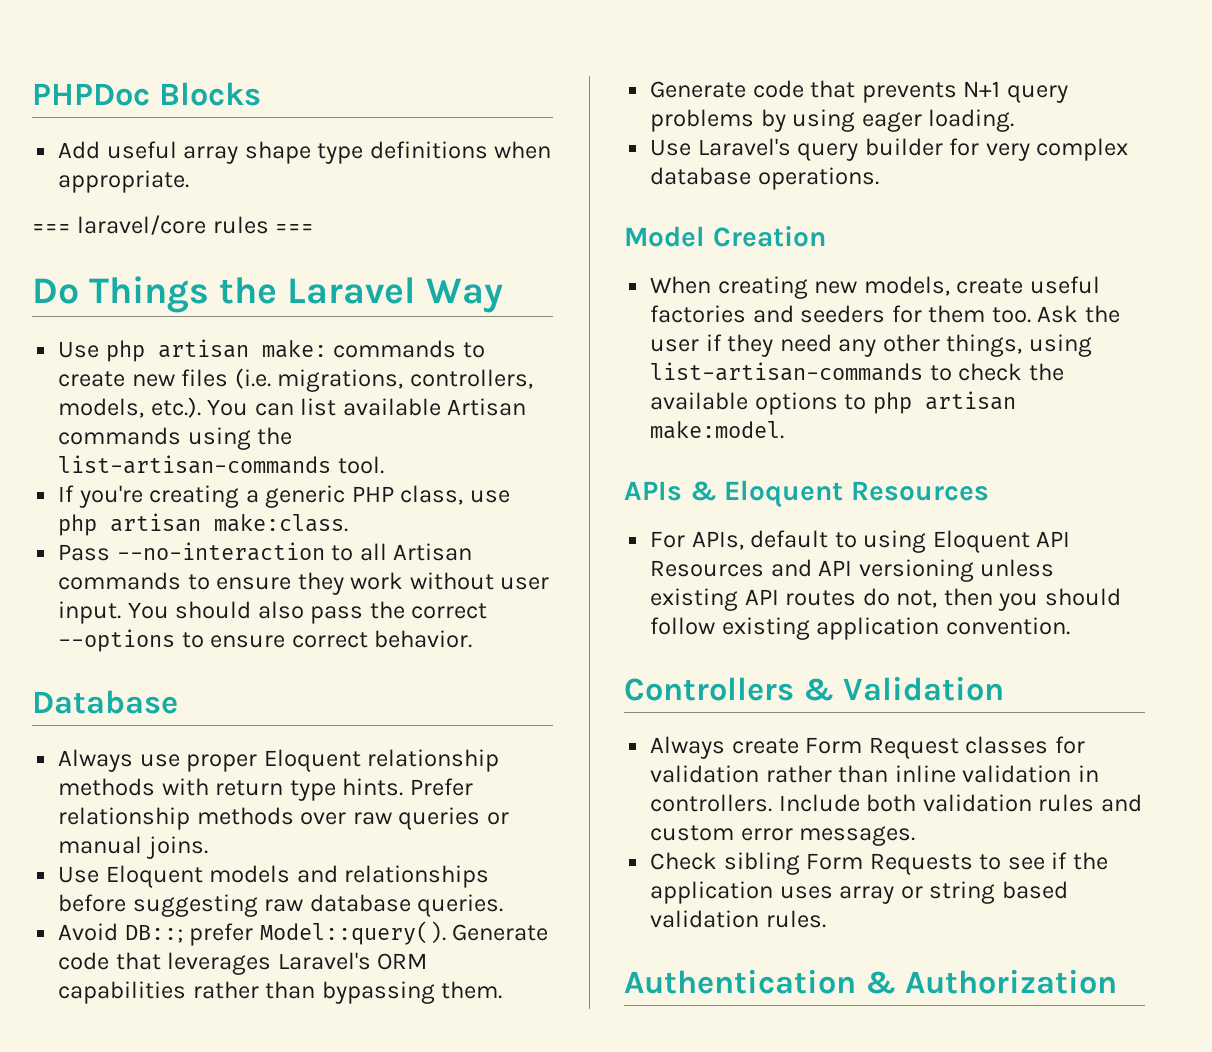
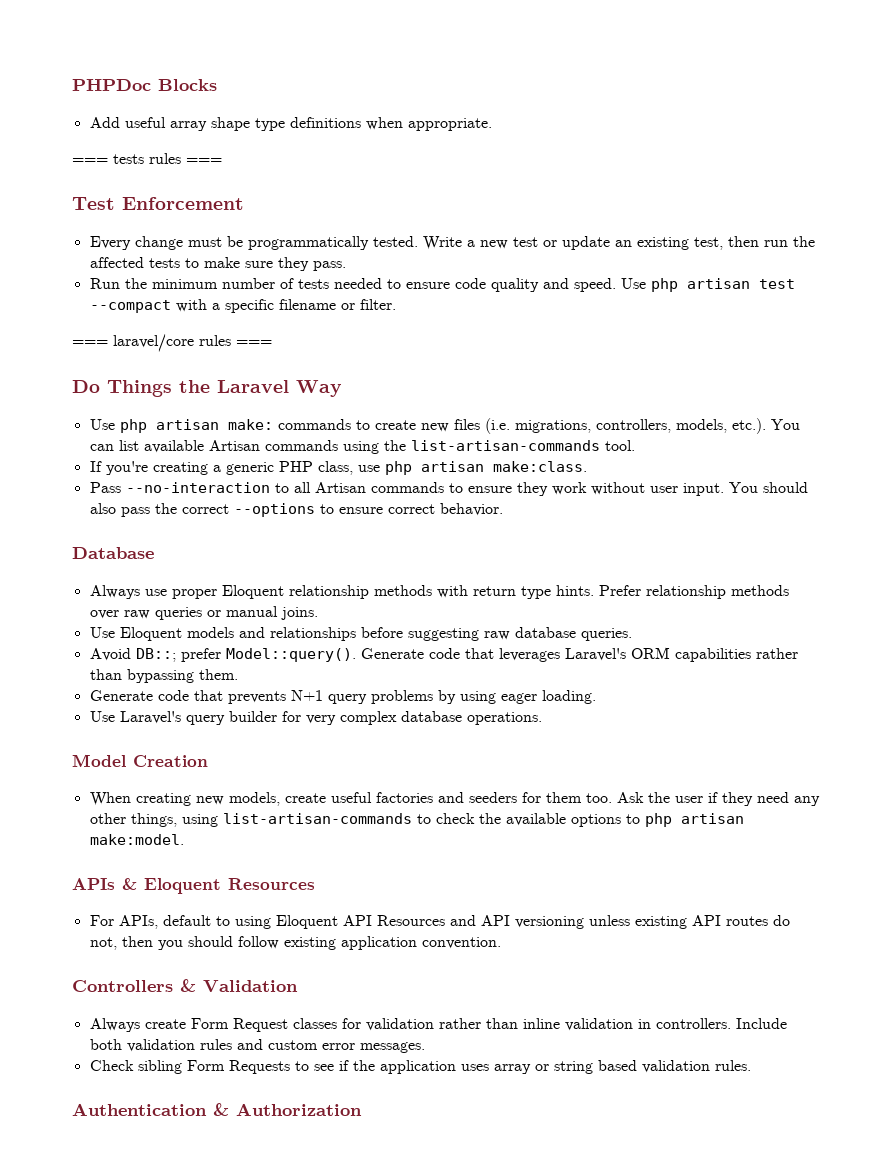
(190, 181) none -> [72,153,222,164] [72,197,244,210] [89,236,815,250] [89,257,346,271] [89,278,795,292] [89,299,396,313] // === tests rules === // Test Enforcement // Every change must be programmatically tested. Write a new test or update an existing test, then run the affected tests to make sure they pass. // Run the minimum number of tests needed to ensure code quality and speed. Use php artisan test --compact with a specific filename or filter.

